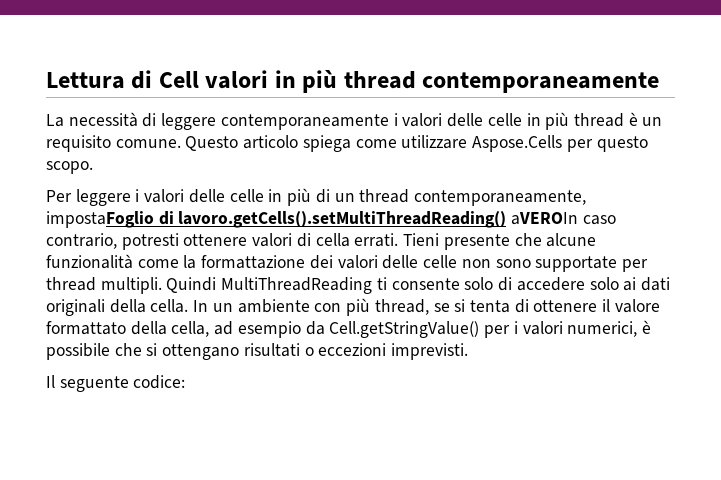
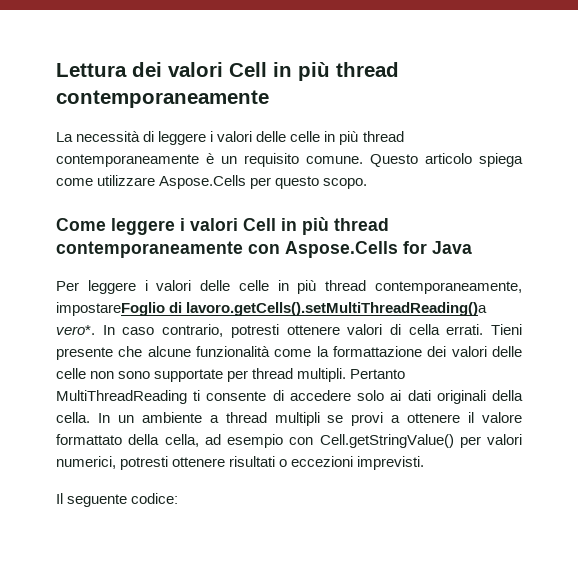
[131,70,269,89] di Cell valori -> [132,62,267,77] dei valori Cell
[220,112,624,130] contemporaneamente i valori delle celle in più thread -> [210,131,404,145] [56,154,199,167] i valori delle celle in più thread contemporaneamente
(93, 167) none -> [56,217,389,235] [56,241,472,258] // Come leggere i valori Cell in più thread contemporaneamente con Aspose.Cells for Java
[315,189,586,206] [46,211,579,228] di un thread contemporaneamente, impostaFoglio di lavoro.getCells().setMultiThreadReading() aVEROIn -> [325,280,522,294] [56,302,488,316] [56,325,115,335] thread contemporaneamente, impostareFoglio di lavoro.getCells().setMultiThreadReading()a vero*. In
[166,277,217,293] Quindi -> [350,369,406,379] Pertanto
[464,277,494,290] solo -> (267, 396) none
[314,298,529,316] con più thread, se si tenta di -> [209,412,401,426] a thread multipli se provi a
[305,321,325,335] da -> [289,437,314,445] con
[513,321,518,334] i -> (481, 442) none
[641,320,651,334] [46,343,240,360] è possibile che si ottengano -> [120,456,226,470] potresti ottenere

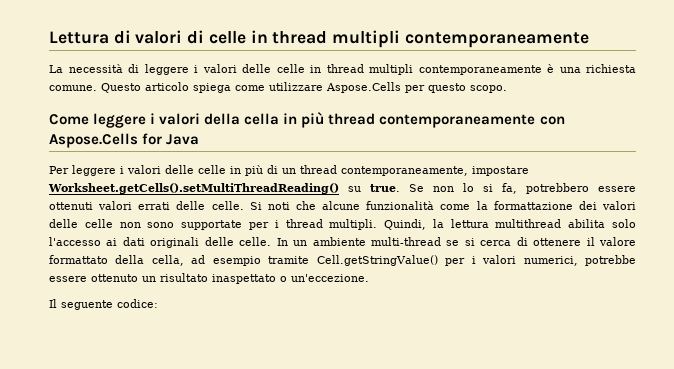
[132,62,399,81] dei valori Cell in più thread -> [113,30,401,48] di valori di celle in thread multipli
[339,131,404,145] [56,153,299,167] più thread contemporaneamente è un requisito -> [326,64,636,75] thread multipli contemporaneamente è una richiesta
[243,218,276,231] Cell -> [204,113,280,125] della cella
[325,280,522,294] [56,302,488,316] [56,324,522,338] [56,347,113,360] thread contemporaneamente, impostareFoglio di lavoro.getCells().setMultiThreadReading()a vero*. In caso contrario, potresti ottenere valori di cella errati. Tieni presente -> [267,165,529,176] [48,183,636,194] [49,201,290,210] di un thread contemporaneamente, impostare Worksheet.getCells().setMultiThreadReading() su true. Se non lo si fa, potrebbero essere ottenuti valori errati delle celle. Si noti
(249, 376) none -> [274,220,279,228] i
[350,369,406,379] [56,390,385,404] Pertanto MultiThreadReading ti consente di accedere solo -> [384,219,636,230] [49,237,101,246] Quindi, la lettura multithread abilita solo l'accesso
[492,390,523,401] [56,412,90,423] della cella. -> [204,237,272,246] delle celle.
[209,412,401,426] a thread multipli se provi a -> [370,237,528,246] multi-thread se si cerca di
[289,437,314,445] con -> [268,256,310,264] tramite
(481, 442) none -> [471,256,476,264] i
[120,456,425,470] potresti ottenere risultati o eccezioni imprevisti. -> [585,255,636,266] [49,273,369,284] potrebbe essere ottenuto un risultato inaspettato o un'eccezione.

